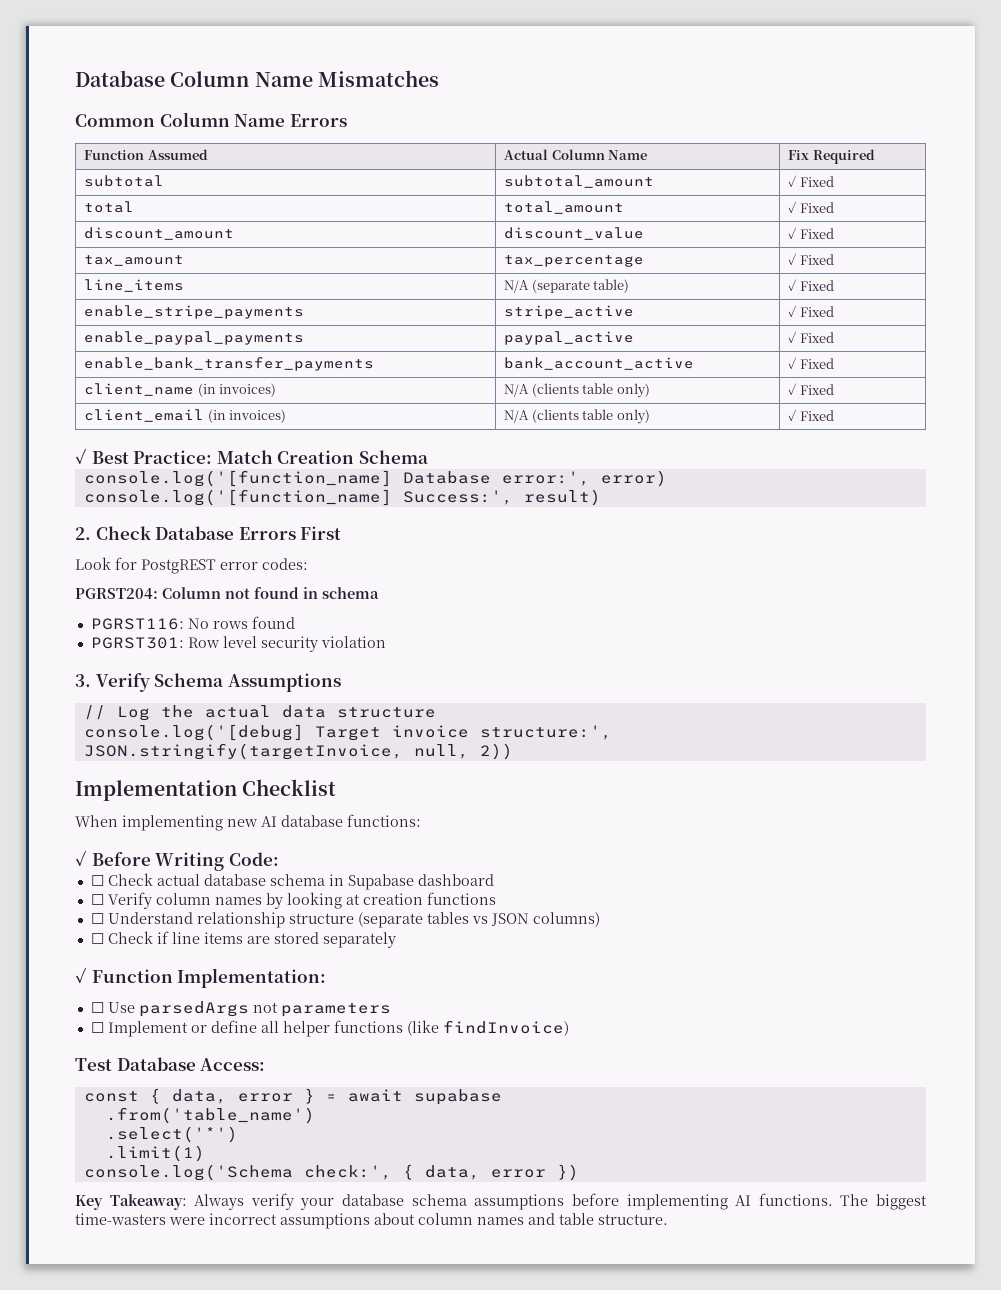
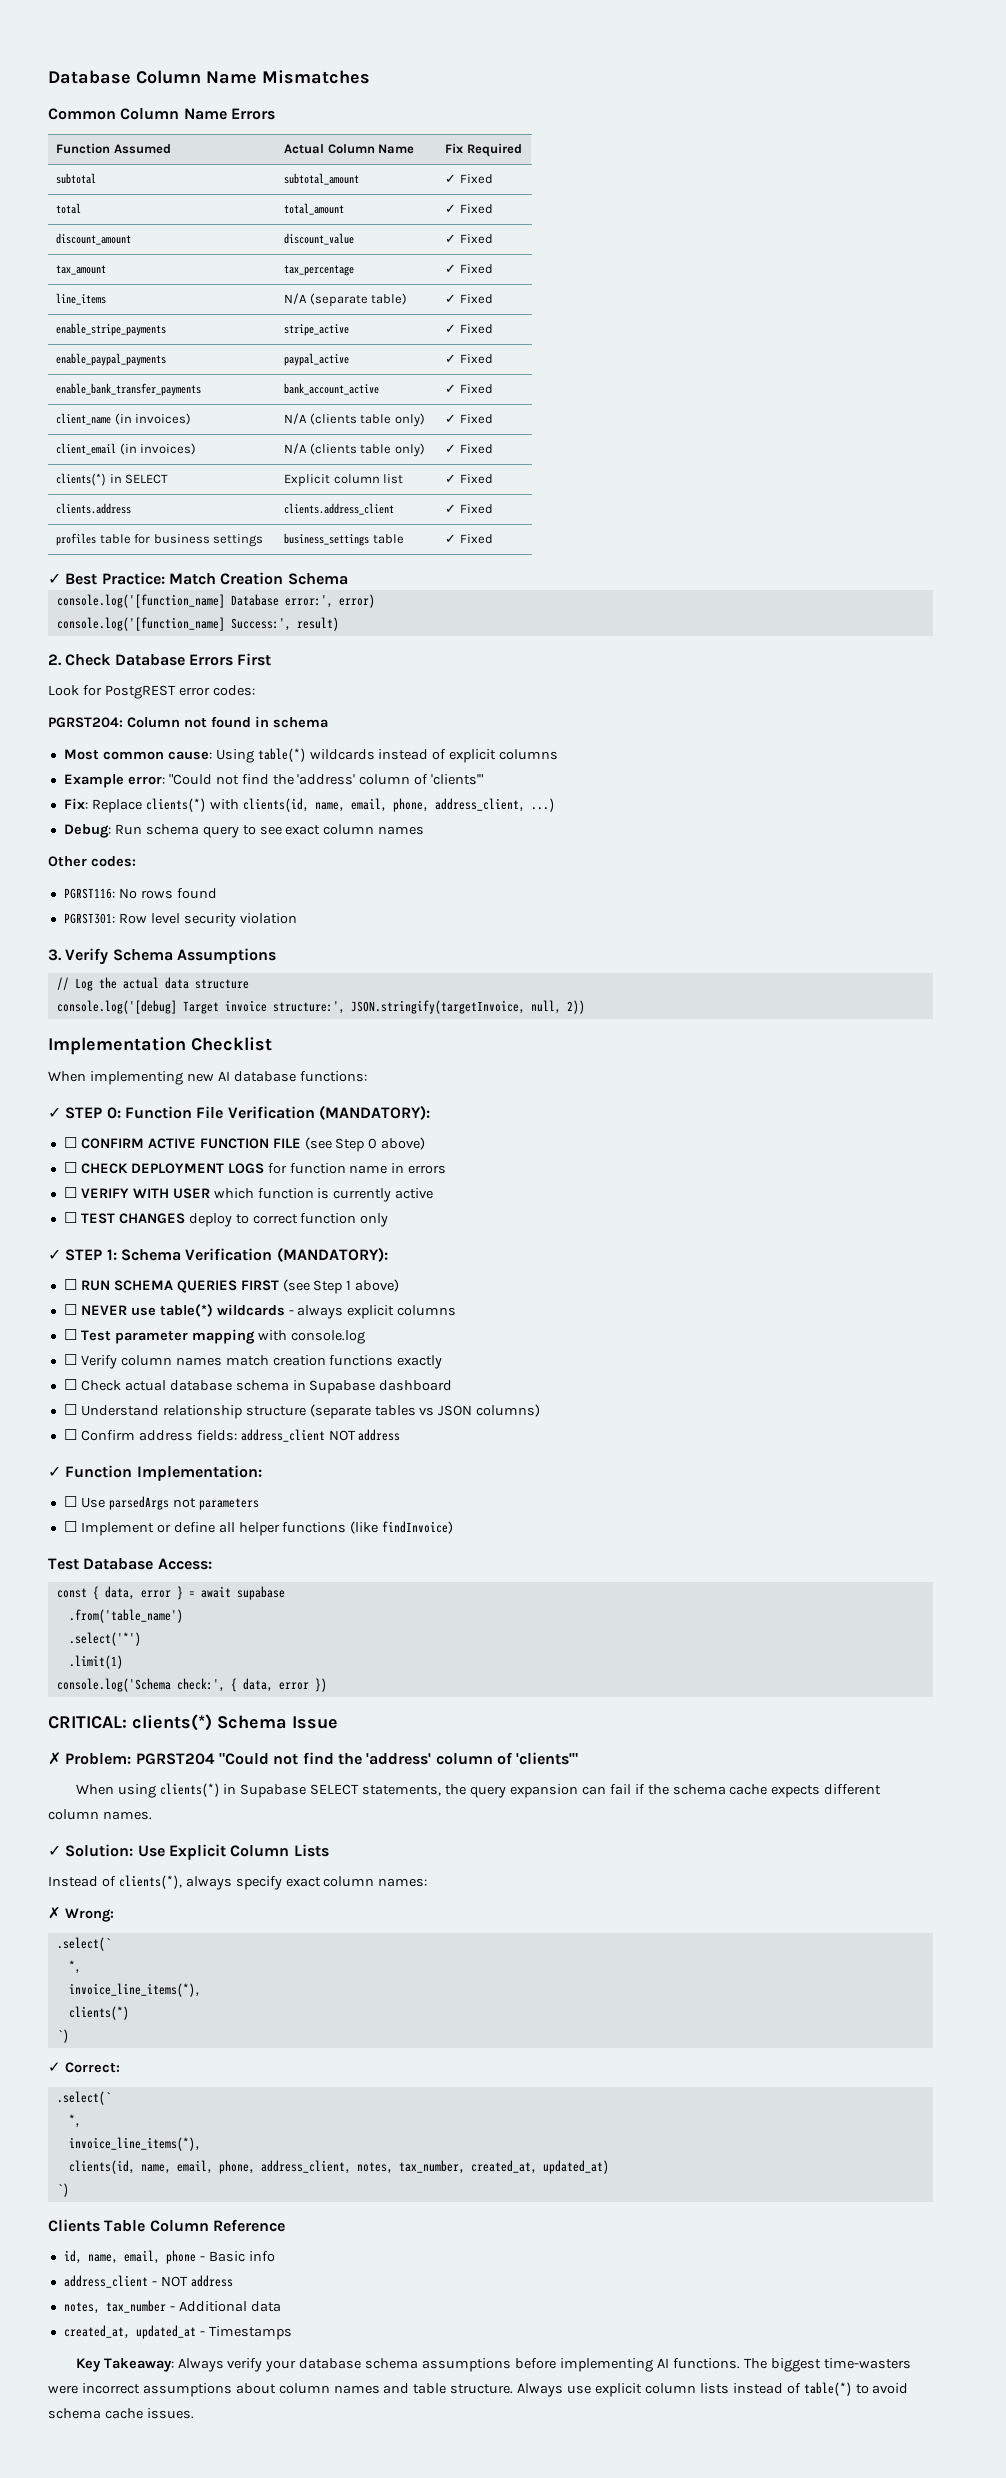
(834, 415) none -> [56,473,169,486] [284,474,404,487] [445,474,493,484] [56,503,132,514] [284,503,395,515] [445,504,493,514] [56,533,264,547] [284,533,404,546] [445,534,493,544] // clients(*) in SELECT | Explicit column list | ✓ Fixed // clients.address | clients.address_client | ✓ Fixed // profiles table for business settings | business_settings table | ✓ Fixed
(379, 593) none -> [63,748,559,763] [63,774,484,788] [63,798,555,813] [63,824,425,838] [48,856,136,867] // Most common cause: Using table(*) wildcards instead of explicit columns // Example error: "Could not find the 'address' column of 'clients'" // Fix: Replace clients(*) with clients(id, name, email, phone, address_client, ...) // Debug: Run schema query to see exact column names // Other codes:
[91,852,279,871] Before Writing Code: -> [65,1105,430,1120] [63,1137,426,1152] [63,1162,447,1174] [63,1187,434,1202] [63,1212,389,1227] [48,1247,388,1262] [63,1279,400,1294] [63,1304,457,1319] [63,1329,365,1344] [63,1354,443,1369] STEP 0: Function File Verification (MANDATORY): // ☐ CONFIRM ACTIVE FUNCTION FILE (see Step 0 above) // ☐ CHECK DEPLOYMENT LOGS for function name in errors // ☐ VERIFY WITH USER which function is currently active // ☐ TEST CHANGES deploy to correct function only // ✓ STEP 1: Schema Verification (MANDATORY): // ☐ RUN SCHEMA QUERIES FIRST (see Step 1 above) // ☐ NEVER use table(*) wildcards - always explicit columns // ☐ Test parameter mapping with console.log // ☐ Verify column names match creation functions exactly
[90,892,496,909] // ☐ Verify column names by looking at creation functions -> (453, 1385) none
[107,931,396,948] Check if line items are stored separately -> [80,1429,401,1442] Confirm address fields: address_client NOT address
(579, 1172) none -> [48,1714,338,1731] [48,1752,579,1765] [75,1783,882,1798] [48,1809,152,1820] [48,1844,329,1860] [48,1875,428,1890] [48,1907,114,1922] [56,1937,111,1951] [68,1960,81,1974] [68,1983,201,1997] [68,2006,129,2020] [56,2029,69,2043] [48,2062,120,2073] [56,2091,111,2105] [68,2114,81,2128] [68,2137,201,2151] [68,2160,609,2174] [56,2183,69,2197] [48,2219,285,2232] [63,2250,275,2264] [63,2275,233,2288] [63,2300,281,2314] [63,2325,292,2340] // CRITICAL: clients(*) Schema Issue // ✗ Problem: PGRST204 "Could not find the 'address' column of 'clients'" // When using clients(*) in Supabase SELECT statements, the query expansion can fail if the schema cache expects different column names. // ✓ Solution: Use Explicit Column Lists // Instead of clients(*), always specify exact column names: // ✗ Wrong: // .select(` // *, // invoice_line_items(*), // clients(*) // `) // ✓ Correct: // .select(` // *, // invoice_line_items(*), // clients(id, name, email, phone, address_client, notes, tax_number, created_at, updated_at) // `) // Clients Table Column Reference // id, name, email, phone - Basic info // address_client - NOT address // notes, tax_number - Additional data // created_at, updated_at - Timestamps
(668, 1219) none -> [517,2382,909,2397] [48,2408,194,2419] Always use explicit column lists instead of table(*) to avoid schema cache issues.

